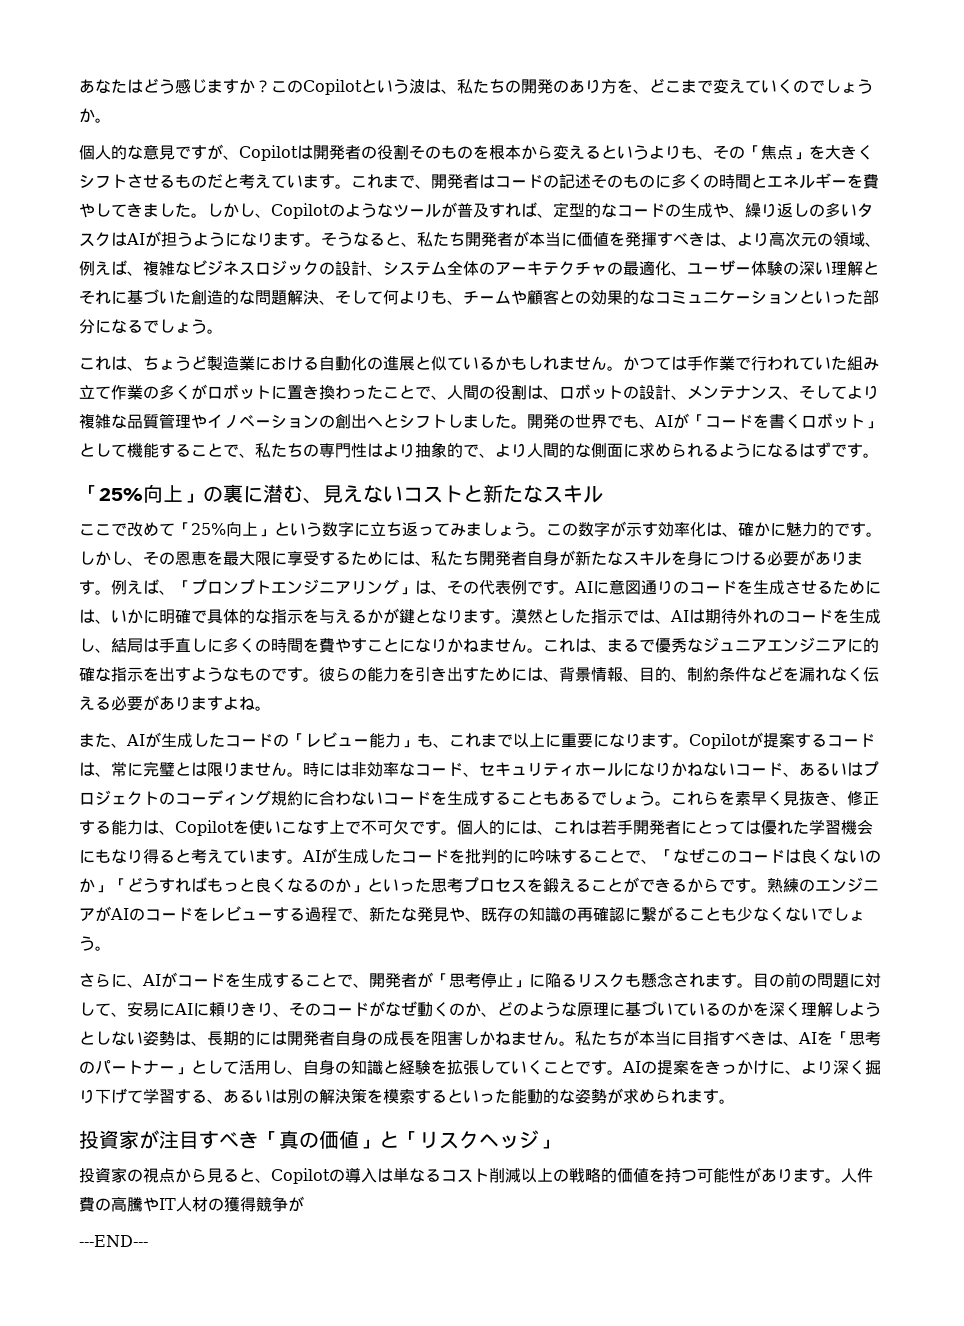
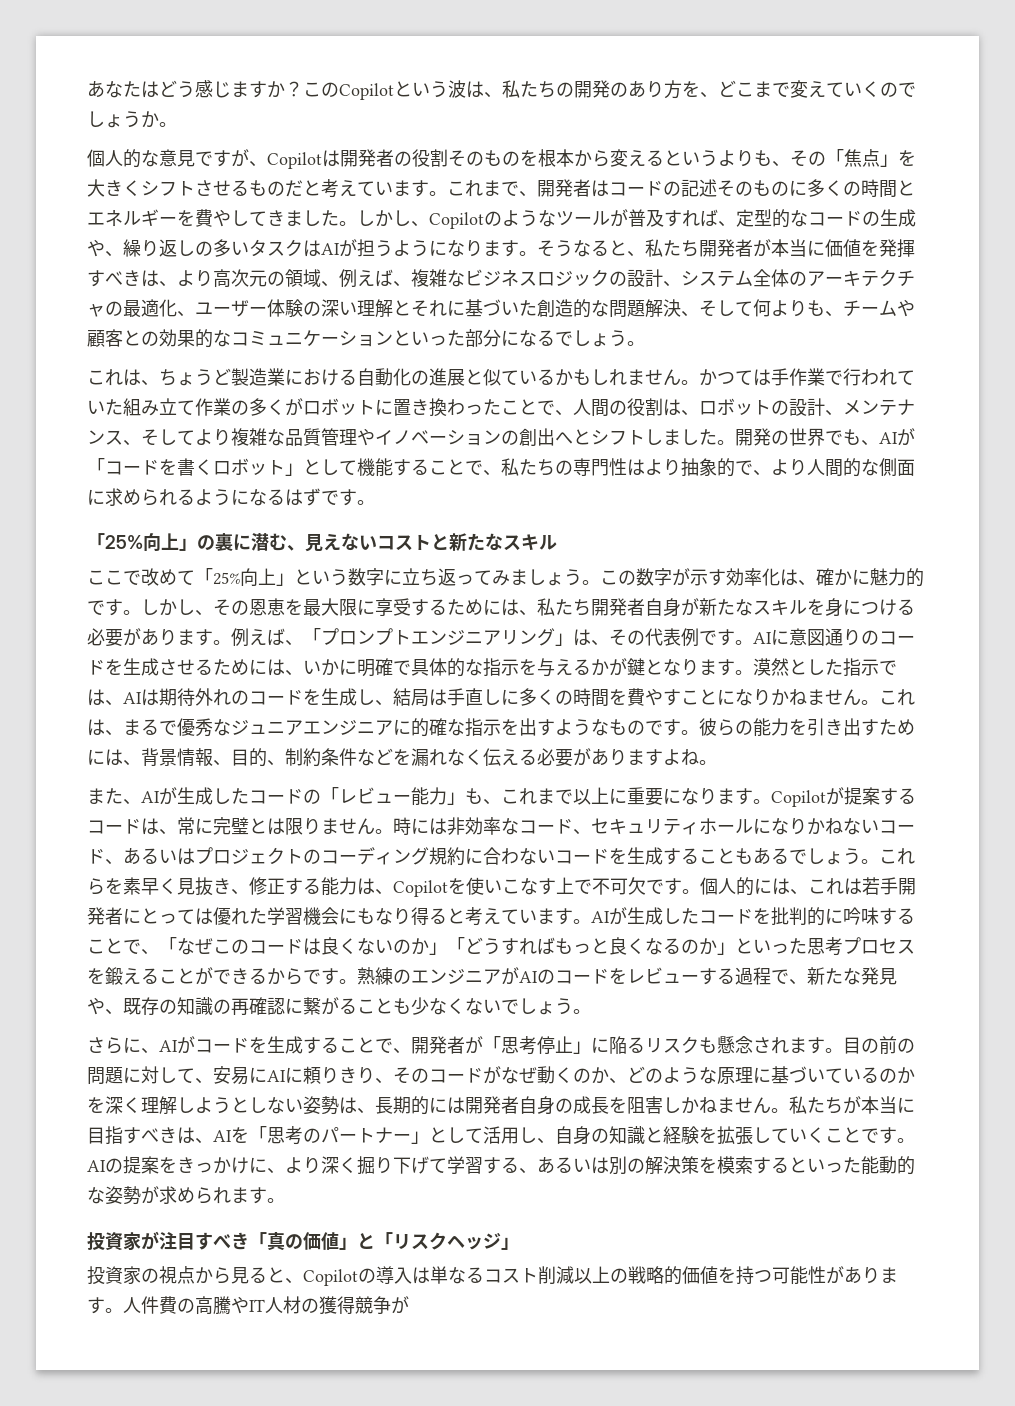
[79,1235,148,1247] // ---END--- -> (409, 1305) none

